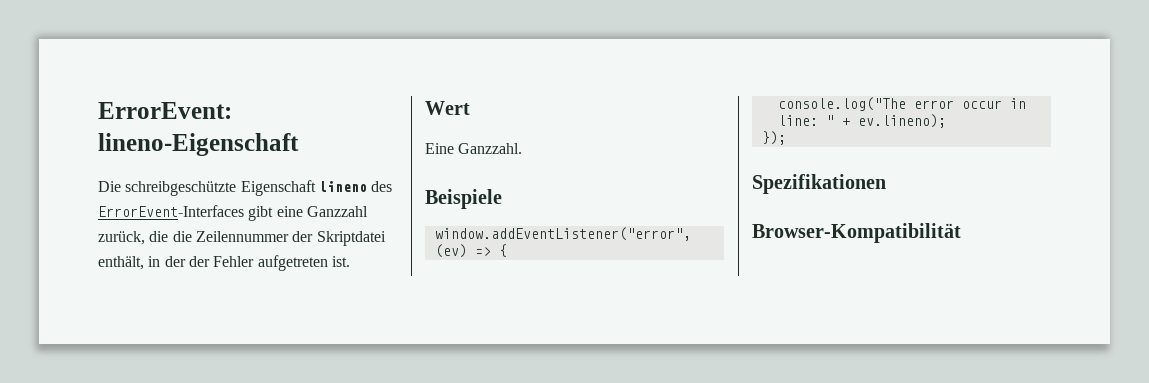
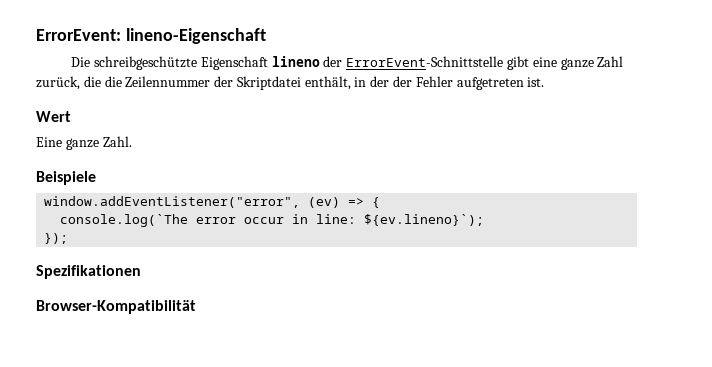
[371,181,393,192] [98,205,368,221] des ErrorEvent-Interfaces gibt eine Ganzzahl -> [323,56,624,70] der ErrorEvent-Schnittstelle gibt eine ganze Zahl
[458,143,523,154] Ganzzahl. -> [65,136,132,150] ganze Zahl.
[777,97,906,111] console.log("The -> [60,214,189,227] console.log(`The
[825,114,946,128] " + ev.lineno); -> [364,214,485,226] ${ev.lineno}`);

